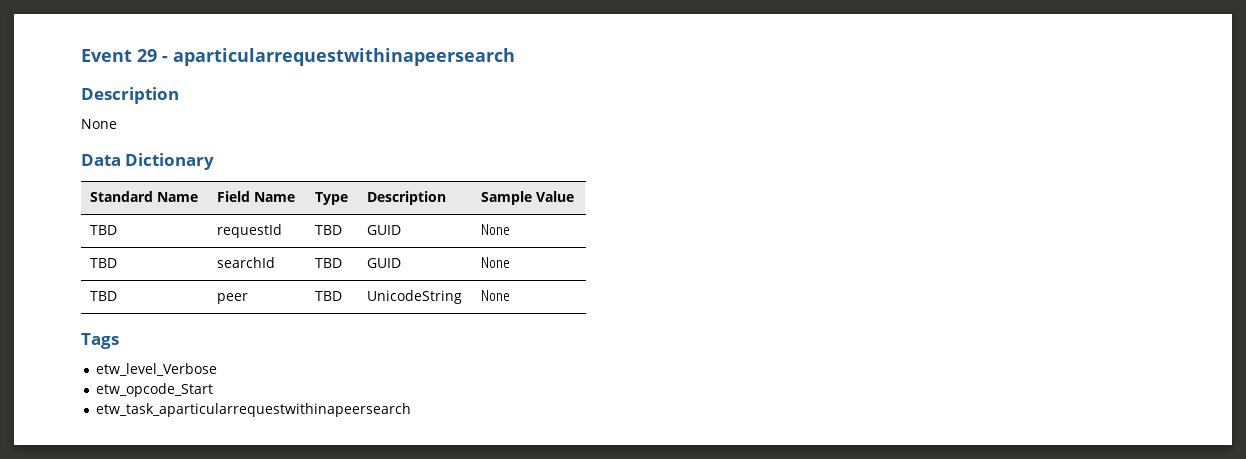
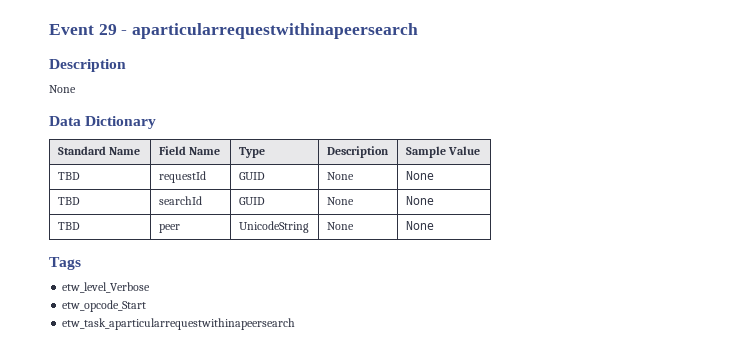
[314,225,342,235] [366,225,401,235] TBD | GUID -> [238,172,265,180] [326,172,354,180] GUID | None
[314,258,342,268] [366,258,401,268] TBD | GUID -> [238,197,265,205] [326,197,354,205] GUID | None
[314,291,342,301] [366,290,462,304] TBD | UnicodeString -> [238,221,309,233] [326,222,354,230] UnicodeString | None

